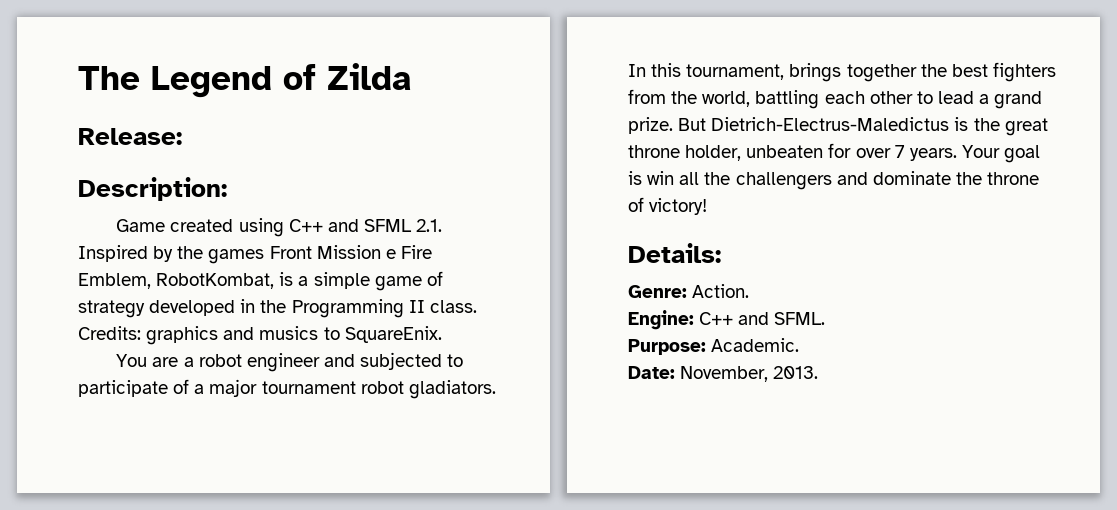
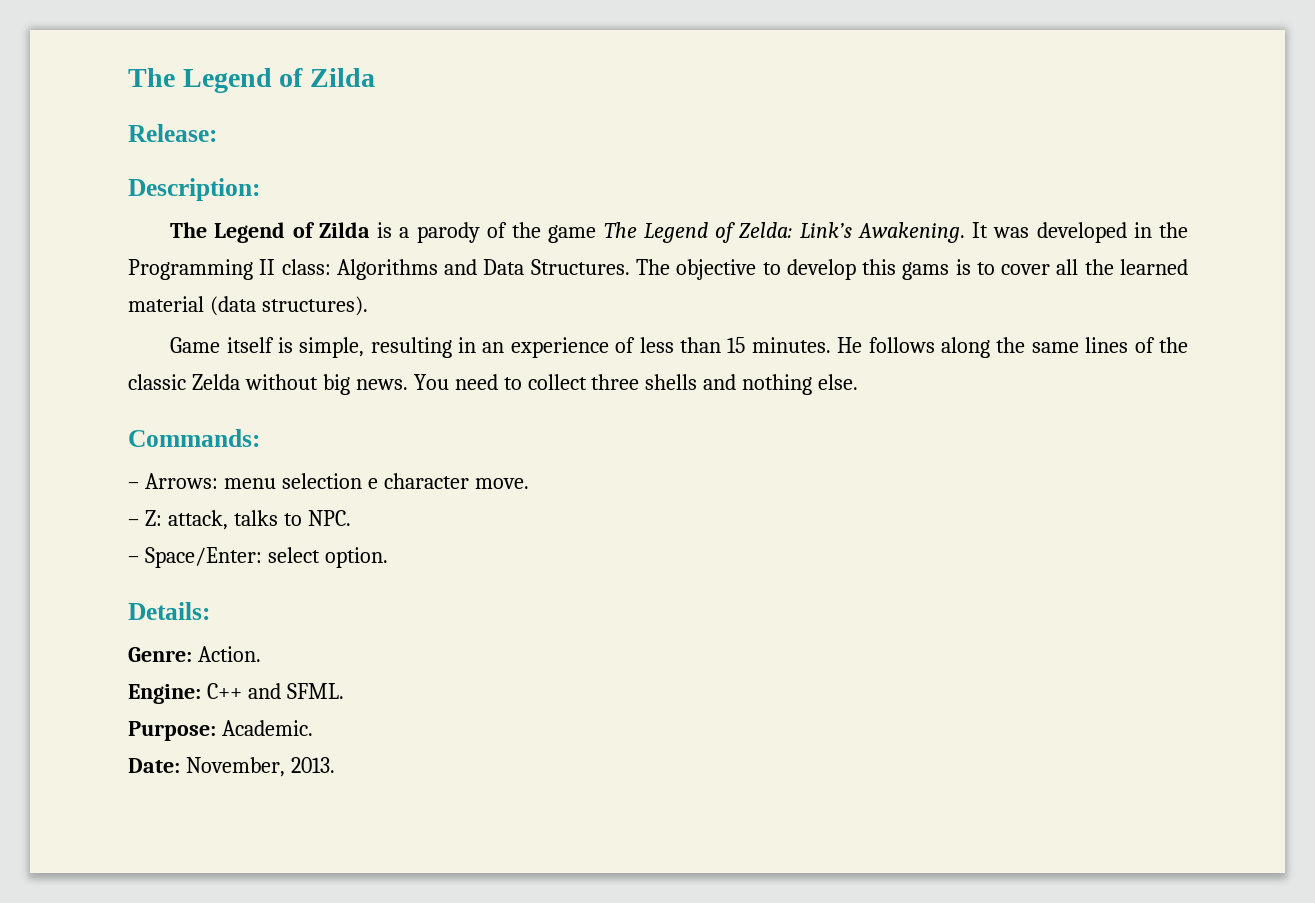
[116,218,443,237] [78,245,432,264] [78,271,443,291] [78,300,145,318] Game created using C++ and SFML 2.1. Inspired by the games Front Mission e Fire Emblem, RobotKombat, is a simple game of strategy -> [170,222,1030,243] The Legend of Zilda is a parody of the game The Legend of Zelda: Link’s Awakening. It was
[429,300,477,313] [78,326,442,345] [116,352,464,372] [78,379,496,399] [628,62,1056,82] [628,89,1043,109] [628,117,1048,136] [628,143,1041,163] [628,171,1040,190] [628,197,708,215] class. Credits: graphics and musics to SquareEnix. // You are a robot engineer and subjected to participate of a major tournament robot gladiators. In this tournament, brings together the best fighters from the world, battling each other to lead a grand prize. But Dietrich-Electrus-Maledictus is the great throne holder, unbeaten for over 7 years. Your goal is win all the challengers and dominate the throne of victory! -> [281,259,1189,280] [128,296,368,316] [170,337,1189,358] [128,374,859,395] [128,429,260,447] [128,473,529,489] [128,510,351,530] [128,547,388,568] class: Algorithms and Data Structures. The objective to develop this gams is to cover all the learned material (data structures). // Game itself is simple, resulting in an experience of less than 15 minutes. He follows along the same lines of the classic Zelda without big news. You need to collect three shells and nothing else. // Commands: // – Arrows: menu selection e character move. // – Z: attack, talks to NPC. // – Space/Enter: select option.

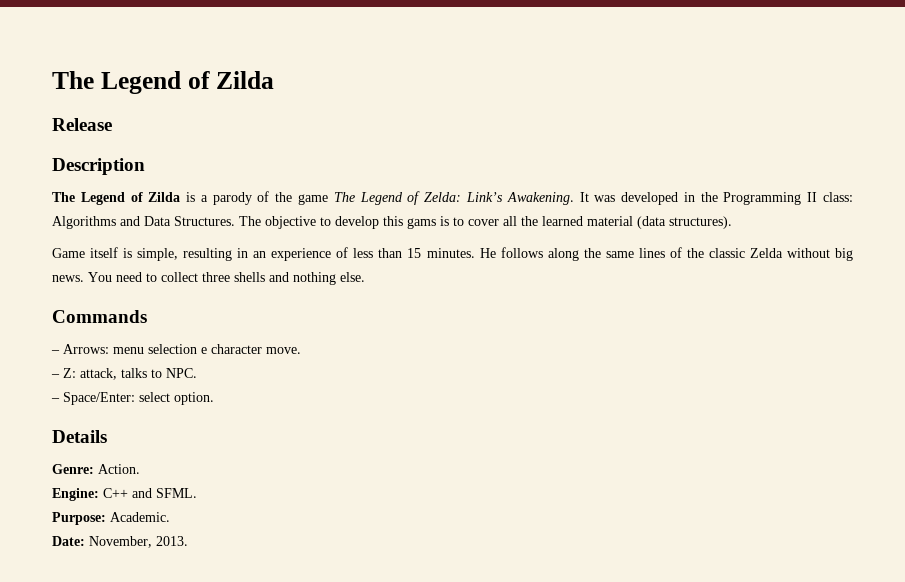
[128,124,217,142] [128,178,260,201] Release: // Description: -> [52,118,112,131] [52,158,145,175] Release // Description
[128,429,260,447] Commands: -> [52,310,147,323] Commands
[128,602,210,620] Details: -> [52,430,107,443] Details

